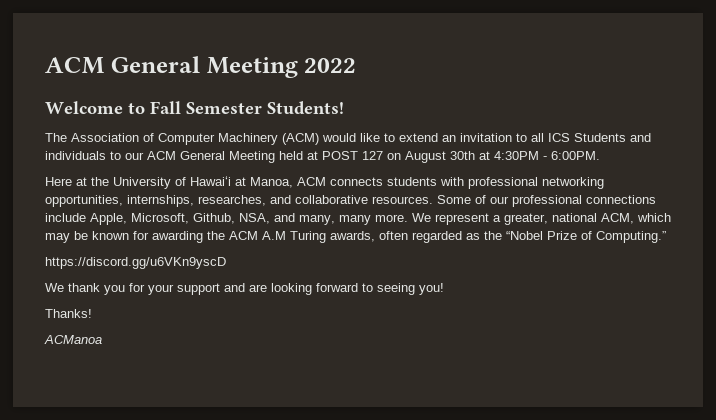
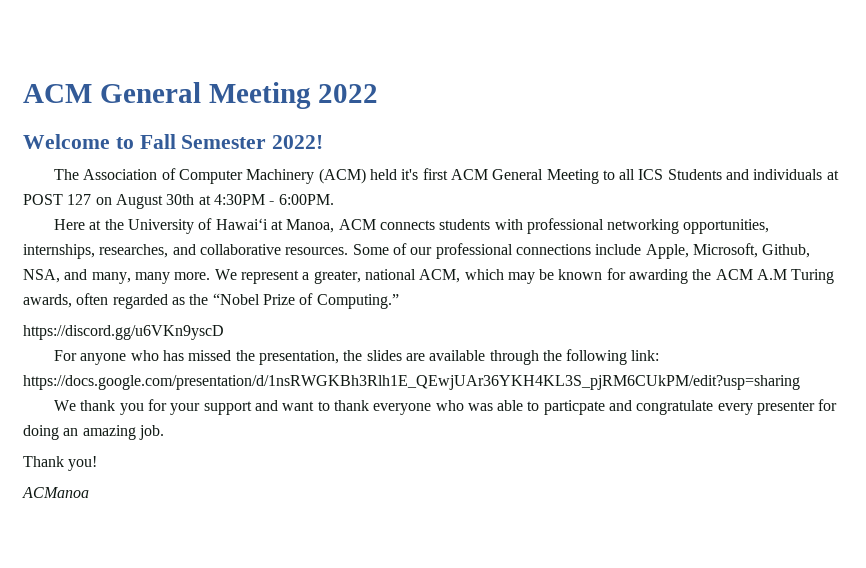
[267,101,344,115] Students! -> [272,135,324,149] 2022!
[322,133,512,142] would like to extend an invitation -> [369,168,599,184] held it's first ACM General Meeting
[110,151,303,163] to our ACM General Meeting held -> (823, 174) none
(226, 263) none -> [54,349,660,365] [23,375,800,390] // For anyone who has missed the presentation, the slides are available through the following link: https://docs.google.com/presentation/d/1nsRWGKBh3Rlh1E_QEwjUAr36YKH4KL3S_pjRM6CUkPM/edit?usp=sharing
[249,283,415,295] are looking forward to seeing -> [282,399,838,415] [23,425,164,440] [23,456,64,467] want to thank everyone who was able to particpate and congratulate every presenter for doing an amazing job. // Thank
[45,309,92,318] // Thanks! -> (98, 463) none

